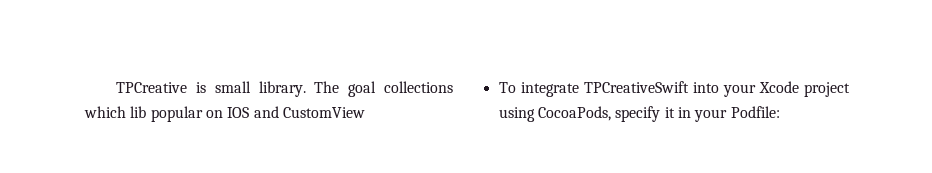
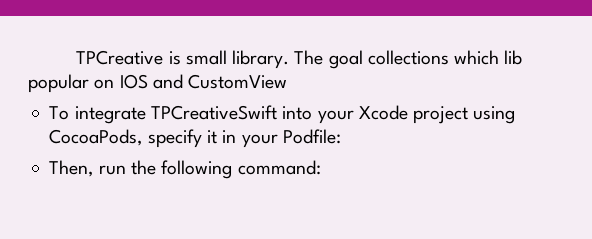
(780, 112) none -> [49,160,321,179] // Then, run the following command:

